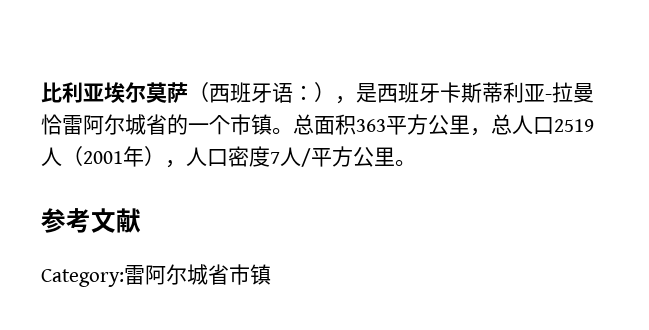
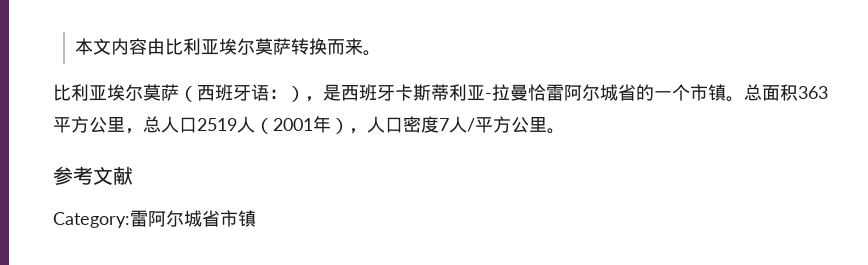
(41, 92) none -> [75,38,382,56] 本文内容由比利亚埃尔莫萨转换而来。 //

